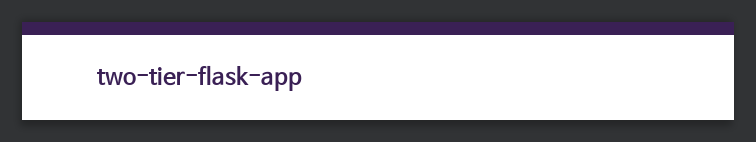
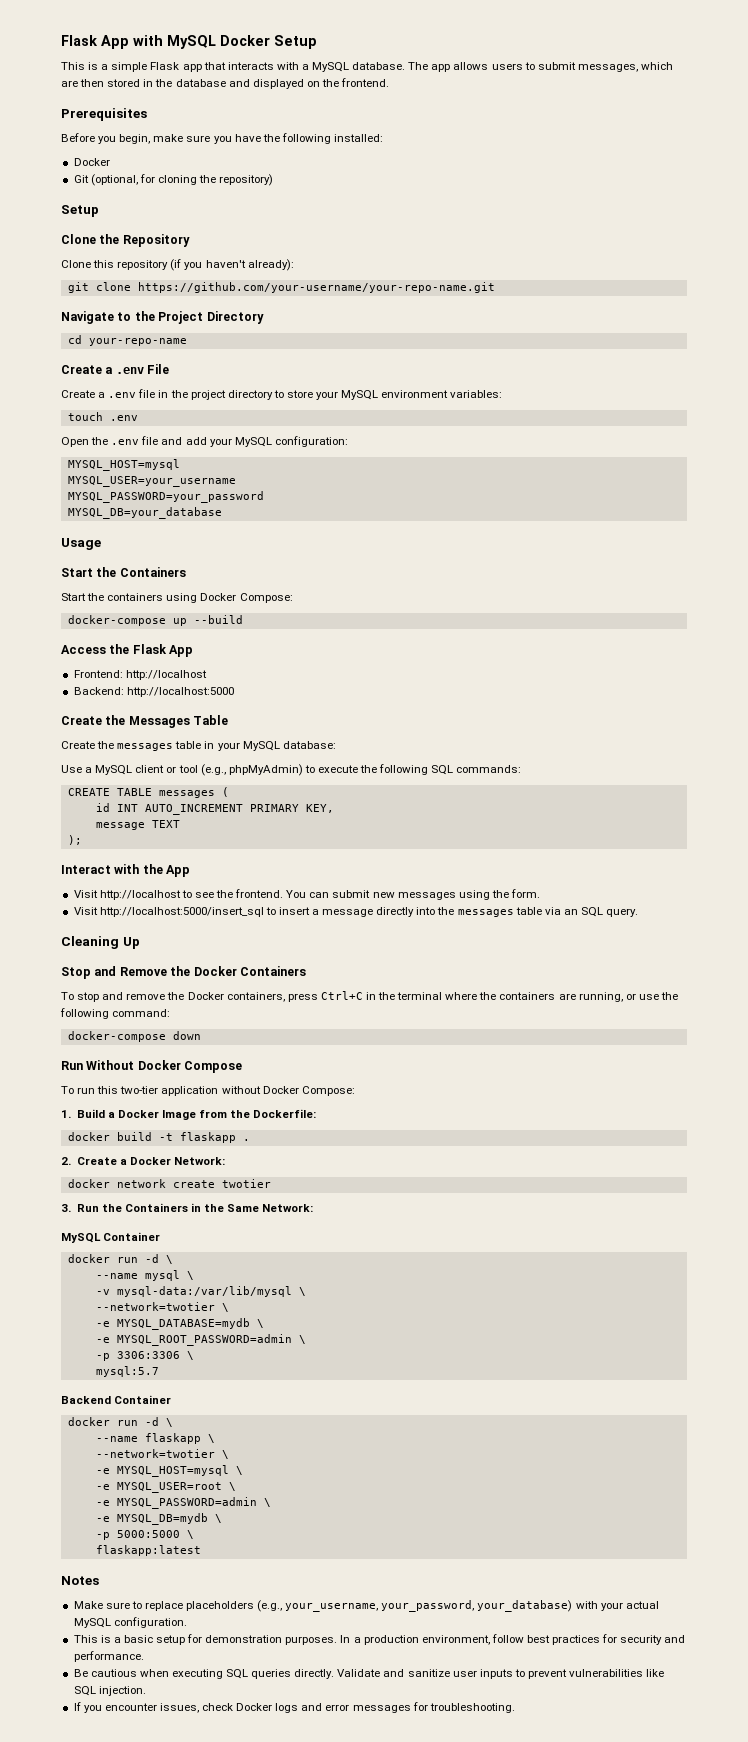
[97,65,302,91] two-tier-flask-app -> [61,35,317,49] [61,62,673,72] [61,78,390,89] [61,108,147,121] [61,133,383,144] [73,158,110,166] [73,174,274,186] [61,205,99,217] [61,234,190,247] [61,259,294,271] [67,282,495,293] [61,311,264,324] [67,335,187,346] [61,364,170,374] [61,389,503,400] [67,412,138,421] [61,436,348,447] [67,459,180,471] [67,476,236,487] [67,491,264,503] [67,507,222,519] [61,538,101,550] [61,567,186,577] [61,593,293,603] [67,615,243,626] [61,644,194,657] [73,670,207,680] [73,687,234,697] [61,715,229,728] [61,741,336,751] [61,764,522,776] [67,787,229,798] [95,803,334,815] [95,820,180,830] [67,835,82,845] [61,864,191,877] [73,889,541,900] [73,907,639,917] [61,936,140,949] [61,966,306,979] [61,991,678,1002] [60,1008,171,1019] [67,1031,201,1042] [61,1060,243,1073] [61,1086,355,1096] [61,1109,317,1120] [67,1132,250,1143] [61,1157,226,1165] [67,1179,271,1188] [61,1203,314,1212] [61,1232,161,1243] [67,1254,173,1264] [95,1270,194,1281] [95,1286,306,1297] [95,1302,229,1312] [95,1318,264,1330] [95,1334,306,1346] [95,1351,194,1361] [95,1366,159,1377] [61,1395,172,1404] [67,1417,173,1427] [95,1433,215,1444] [95,1449,229,1459] [95,1465,243,1477] [95,1482,236,1493] [95,1497,271,1509] [95,1513,222,1525] [95,1530,194,1540] [95,1545,201,1556] [61,1576,99,1585] [73,1600,659,1612] [73,1617,187,1628] [73,1634,686,1645] [73,1651,144,1662] [73,1669,665,1679] [73,1686,146,1696] [73,1702,515,1713] Flask App with MySQL Docker Setup // This is a simple Flask app that interacts with a MySQL database. The app allows users to submit messages, which are then stored in the database and displayed on the frontend. // Prerequisites // Before you begin, make sure you have the following installed: // Docker // Git (optional, for cloning the repository) // Setup // Clone the Repository // Clone this repository (if you haven't already): // git clone https://github.com/your-username/your-repo-name.git // Navigate to the Project Directory // cd your-repo-name // Create a .env File // Create a .env file in the project directory to store your MySQL environment variables: // touch .env // Open the .env file and add your MySQL configuration: // MYSQL_HOST=mysql // MYSQL_USER=your_username // MYSQL_PASSWORD=your_password // MYSQL_DB=your_database // Usage // Start the Containers // Start the containers using Docker Compose: // docker-compose up --build // Access the Flask App // Frontend: http://localhost // Backend: http://localhost:5000 // Create the Messages Table // Create the messages table in your MySQL database: // Use a MySQL client or tool (e.g., phpMyAdmin) to execute the following SQL commands: // CREATE TABLE messages ( // id INT AUTO_INCREMENT PRIMARY KEY, // message TEXT // ); // Interact with the App // Visit http://localhost to see the frontend. You can submit new messages using the form. // Visit http://localhost:5000/insert_sql to insert a message directly into the messages table via an SQL query. // Cleaning Up // Stop and Remove the Docker Containers // To stop and remove the Docker containers, press Ctrl+C in the terminal where the containers are running, or use the following command: // docker-compose down // Run Without Docker Compose // To run this two-tier application without Docker Compose: // 1. Build a Docker Image from the Dockerfile: // docker build -t flaskapp . // 2. Create a Docker Network: // docker network create twotier // 3. Run the Containers in the Same Network: // MySQL Container // docker run -d \ // --name mysql \ // -v mysql-data:/var/lib/mysql \ // --network=twotier \ // -e MYSQL_DATABASE=mydb \ // -e MYSQL_ROOT_PASSWORD=admin \ // -p 3306:3306 \ // mysql:5.7 // Backend Container // docker run -d \ // --name flaskapp \ // --network=twotier \ // -e MYSQL_HOST=mysql \ // -e MYSQL_USER=root \ // -e MYSQL_PASSWORD=admin \ // -e MYSQL_DB=mydb \ // -p 5000:5000 \ // flaskapp:latest // Notes // Make sure to replace placeholders (e.g., your_username, your_password, your_database) with your actual MySQL configuration. // This is a basic setup for demonstration purposes. In a production environment, follow best practices for security and performance. // Be cautious when executing SQL queries directly. Validate and sanitize user inputs to prevent vulnerabilities like SQL injection. // If you encounter issues, check Docker logs and error messages for troubleshooting.

